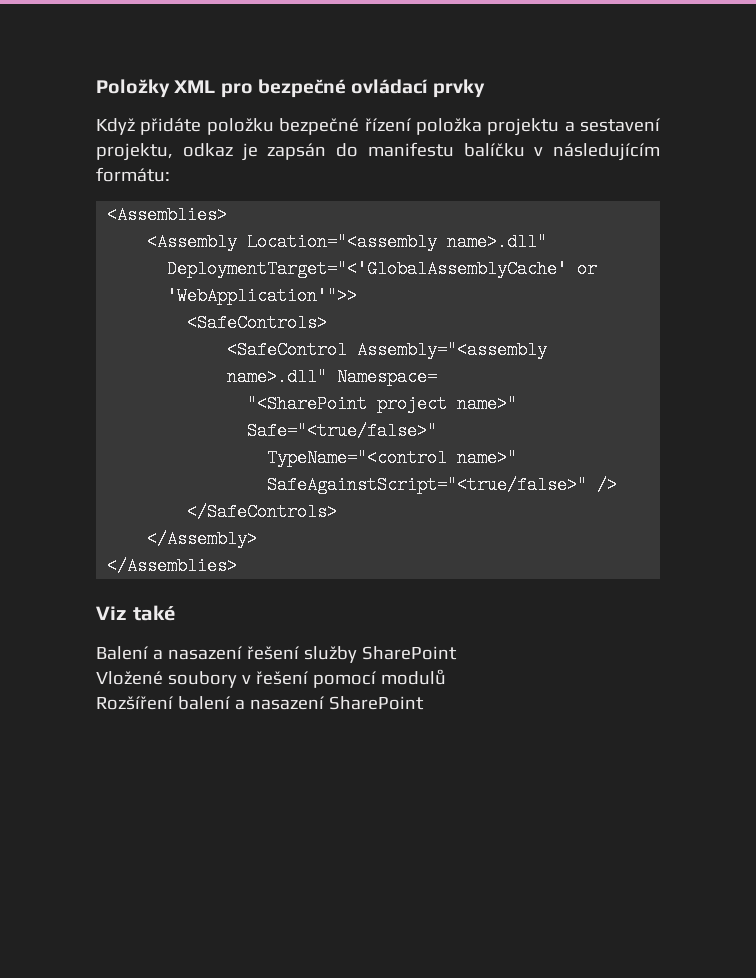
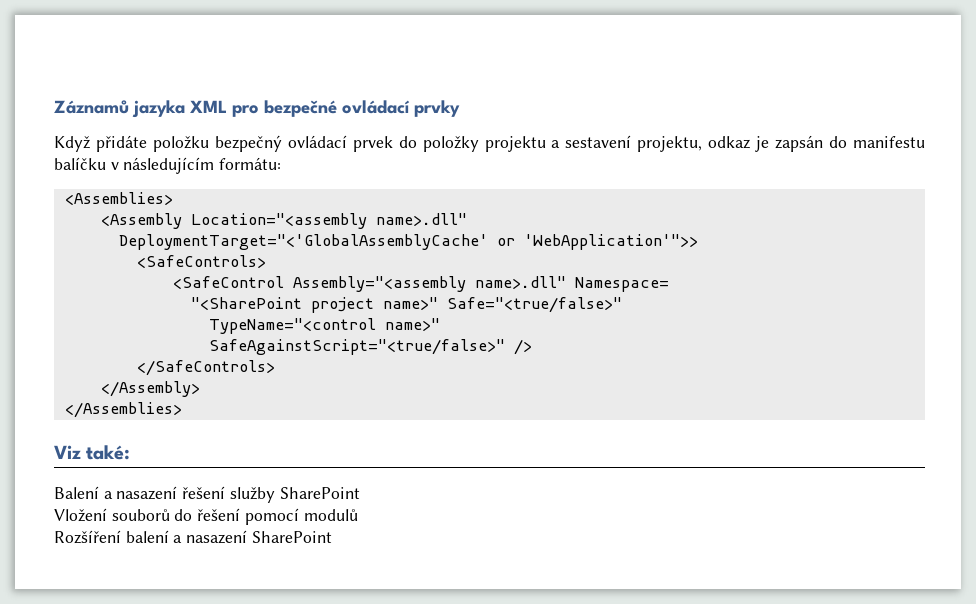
[96,79,170,98] Položky -> [54,100,185,118] Záznamů jazyka
[279,118,482,135] bezpečné řízení položka -> [214,135,479,152] bezpečný ovládací prvek do položky
[132,605,175,621] také -> [86,445,131,460] také:
[96,671,251,688] Vložené soubory v -> [54,508,193,522] Vložení souborů do

